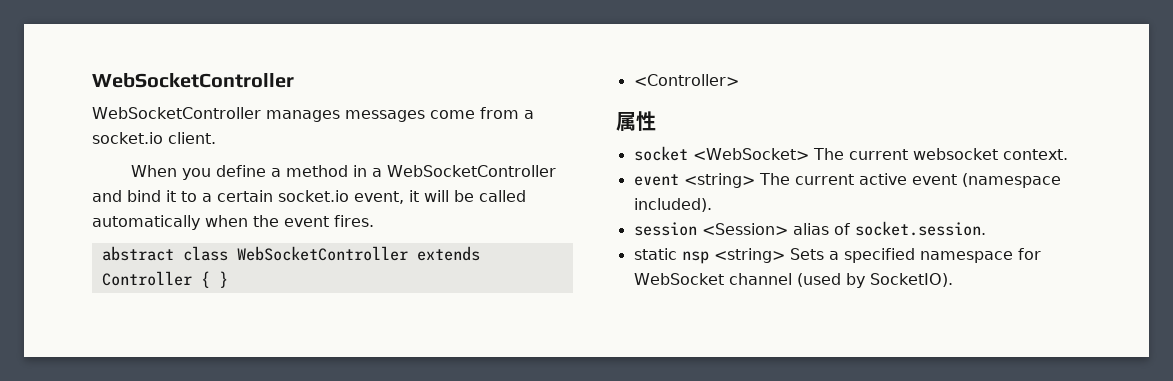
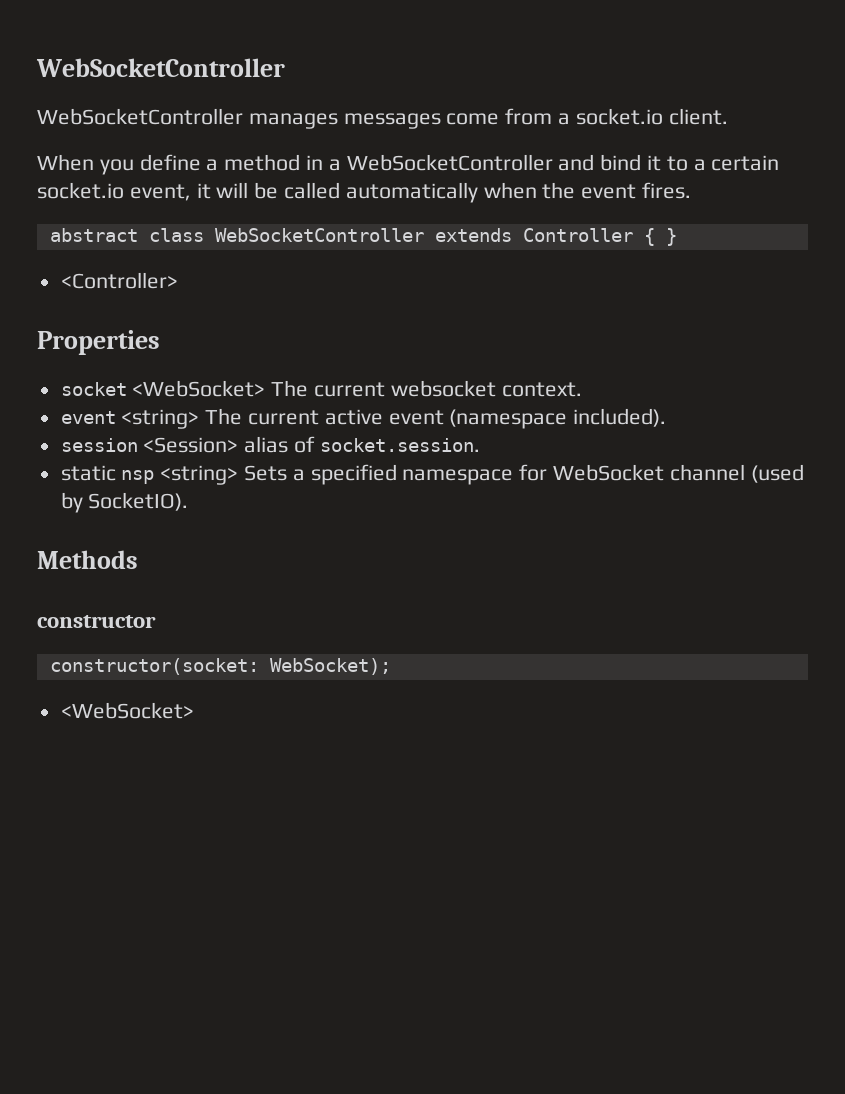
[616,111,656,131] 属性 -> [37,330,160,355] Properties
(953, 280) none -> [37,550,138,569] [37,615,156,628] [49,658,391,675] [60,702,194,719] // Methods // constructor // constructor(socket: WebSocket); // <WebSocket>

